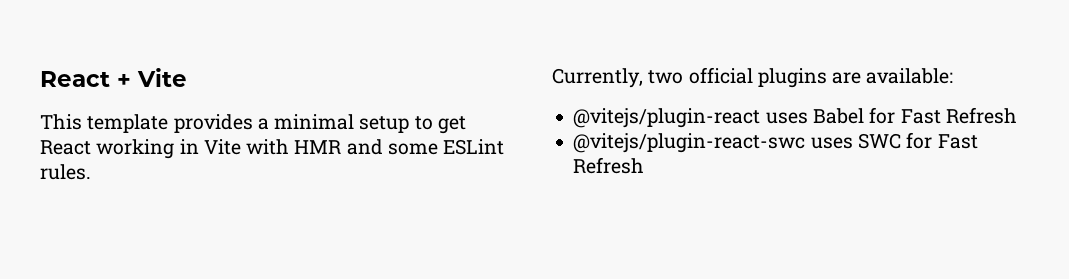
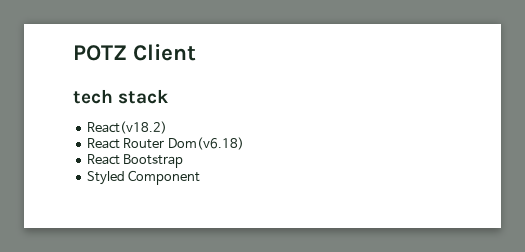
[40,68,187,87] [40,114,466,134] [40,139,505,159] [40,164,91,180] [552,67,954,88] [573,107,1017,128] [573,132,978,153] [573,157,645,174] React + Vite // This template provides a minimal setup to get React working in Vite with HMR and some ESLint rules. // Currently, two official plugins are available: // @vitejs/plugin-react uses Babel for Fast Refresh // @vitejs/plugin-react-swc uses SWC for Fast Refresh -> [73,44,197,61] [73,89,169,104] [86,121,167,134] [86,137,244,150] [86,154,184,168] [86,170,201,185] POTZ Client // tech stack // React(v18.2) // React Router Dom(v6.18) // React Bootstrap // Styled Component

